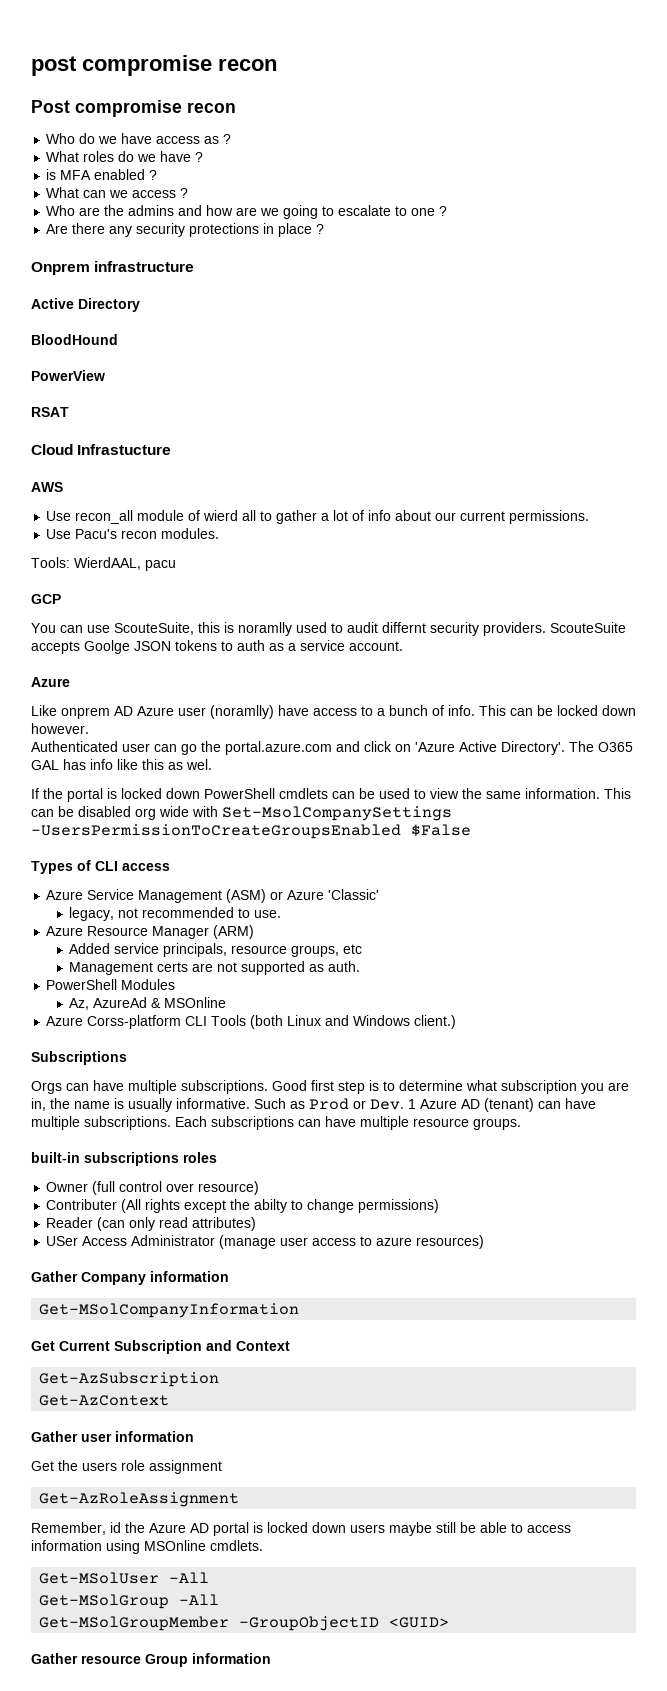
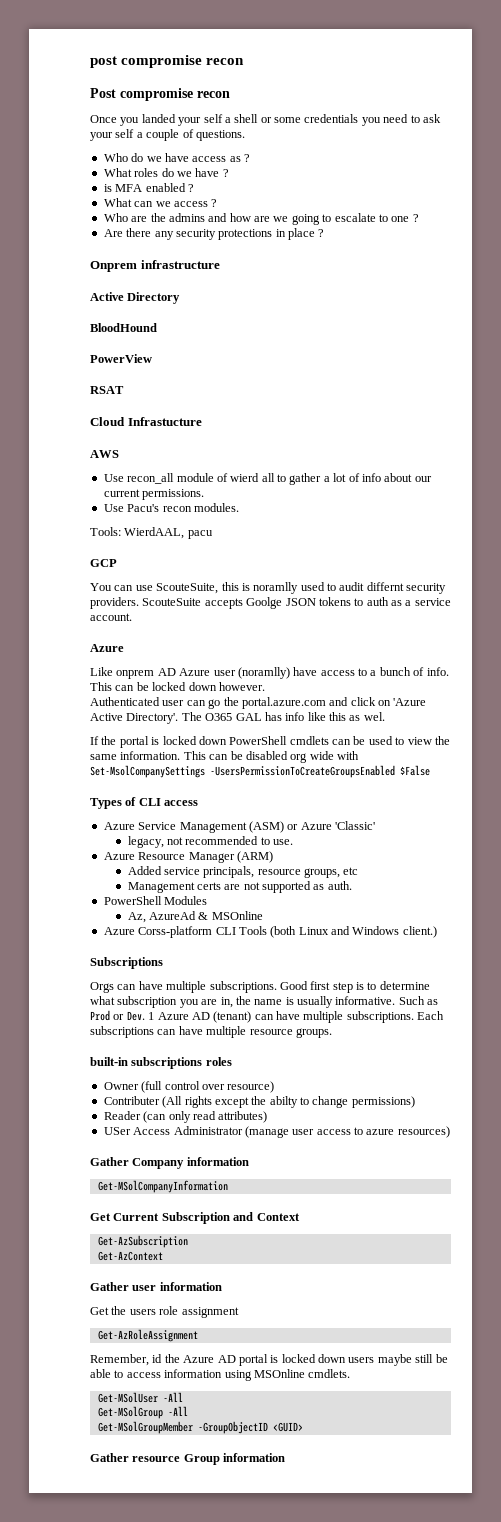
(236, 107) none -> [90,114,441,126] [90,129,245,141] // Once you landed your self a shell or some credentials you need to ask your self a couple of questions.

